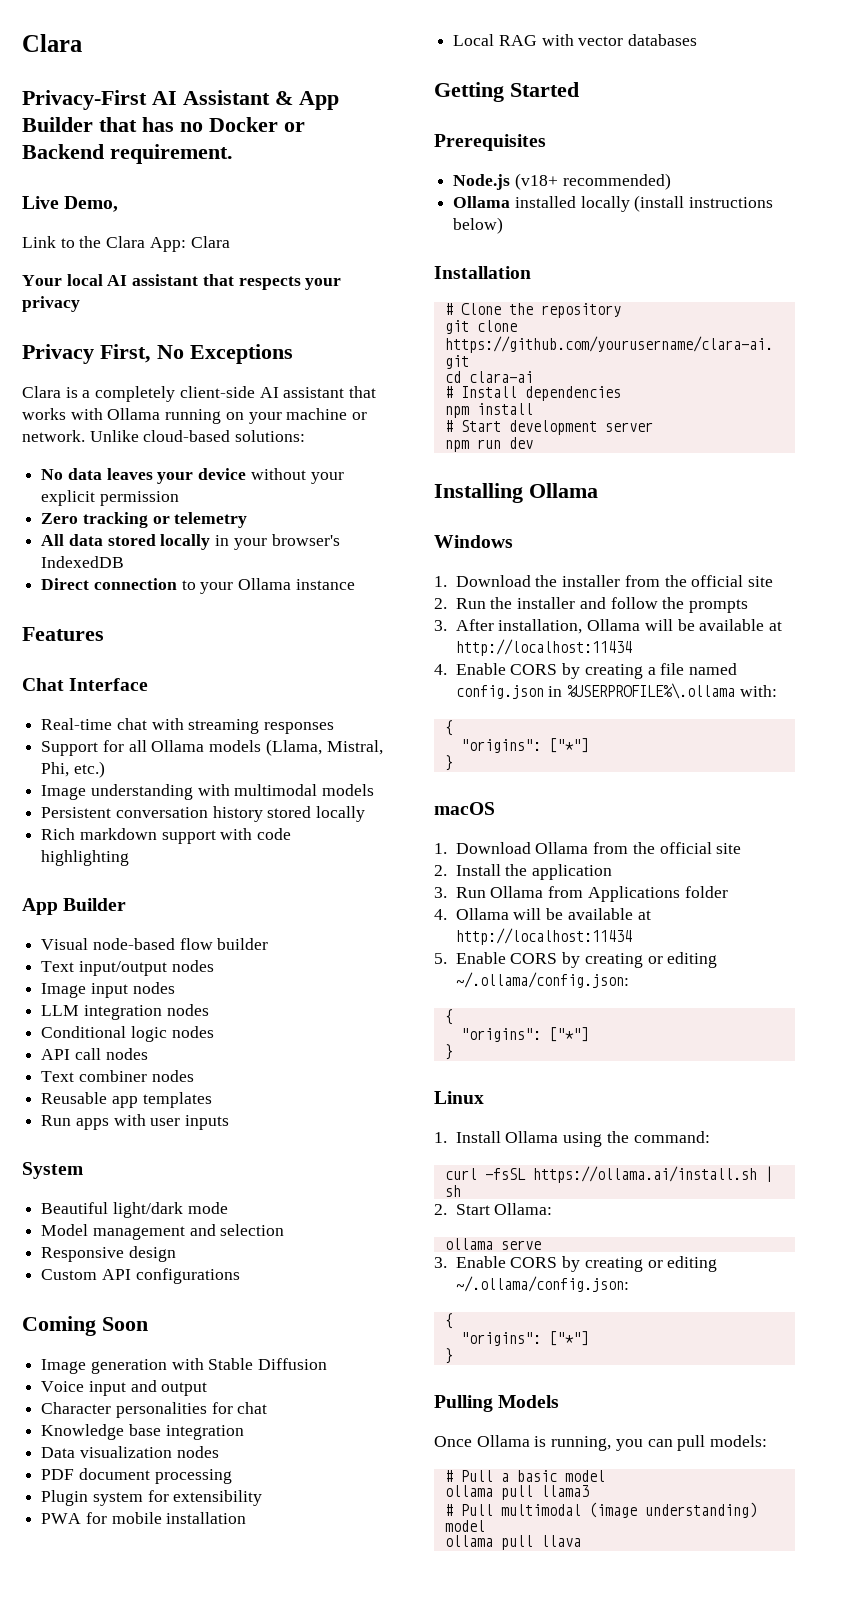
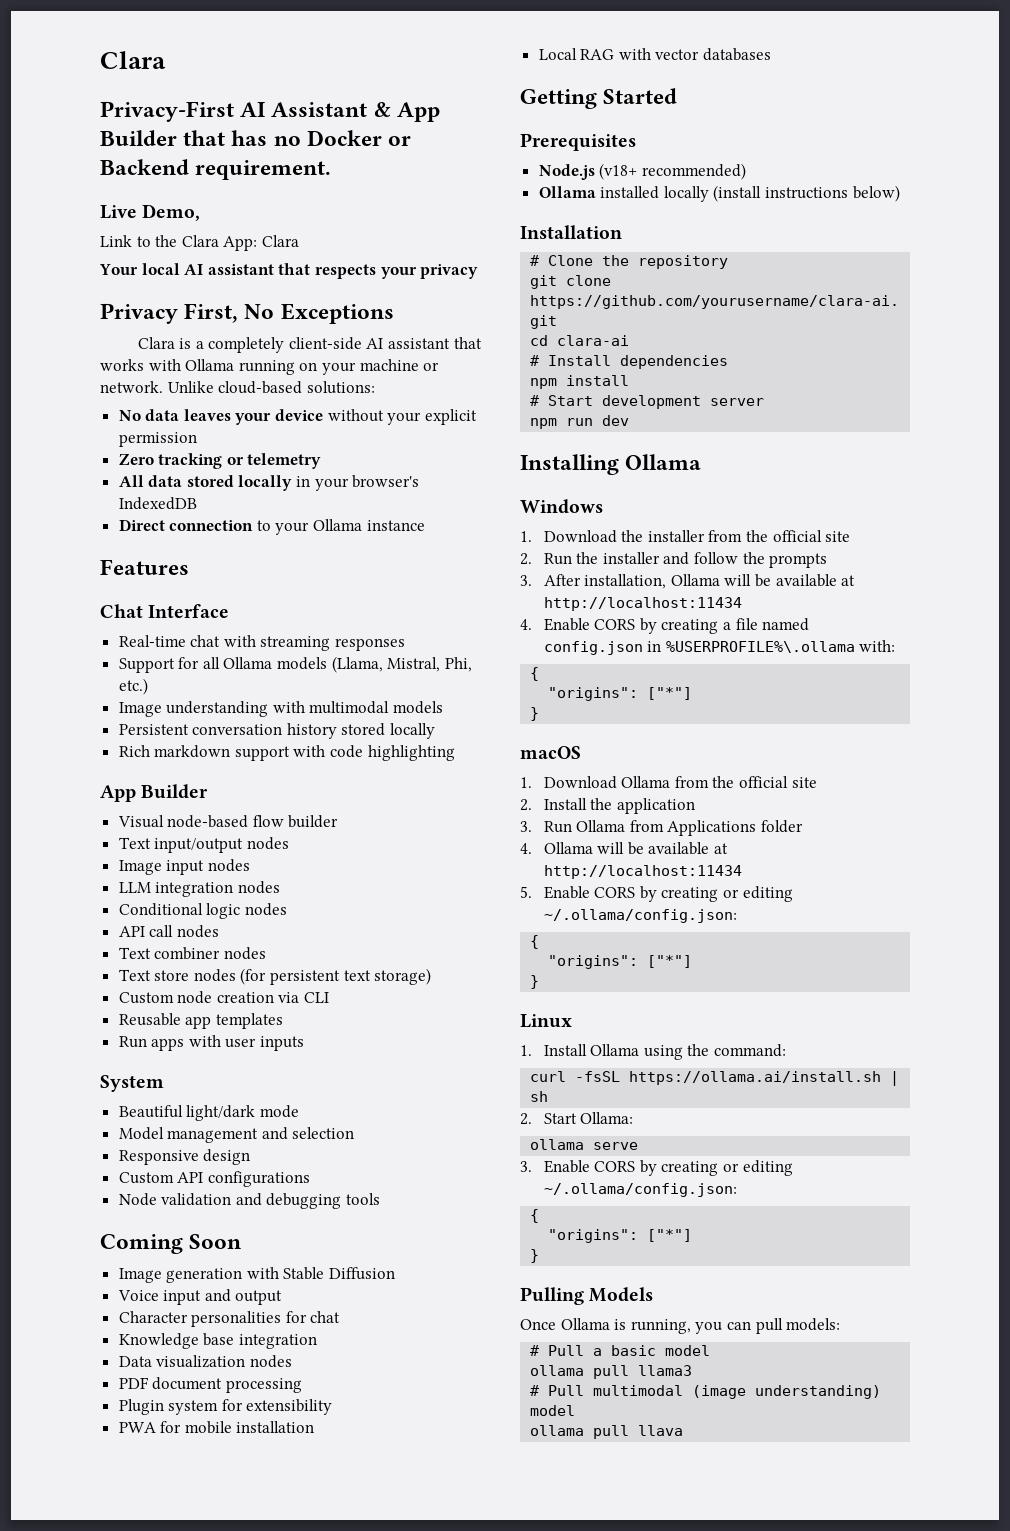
(194, 1076) none -> [118,968,432,985] [118,991,330,1004] // Text store nodes (for persistent text storage) // Custom node creation via CLI
(240, 1276) none -> [118,1193,381,1209] // Node validation and debugging tools

